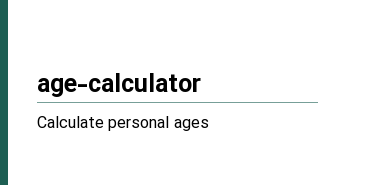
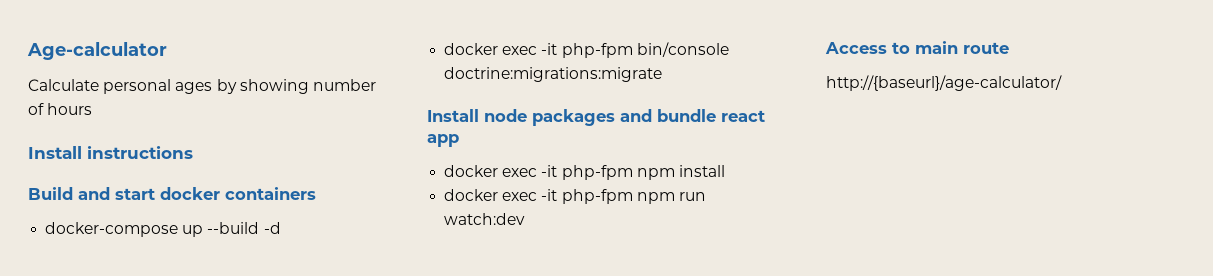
[37,73,201,97] age-calculator -> [27,42,167,60] Age-calculator
(209, 125) none -> [216,79,376,94] [28,103,93,115] [28,146,193,159] [28,187,316,200] [45,222,281,237] [444,42,729,58] [444,67,663,82] [427,109,765,126] [427,134,459,147] [444,165,725,180] [444,189,706,204] [444,213,526,225] [825,41,1009,54] [826,75,1062,91] by showing number of hours // Install instructions // Build and start docker containers // docker-compose up --build -d // docker exec -it php-fpm bin/console doctrine:migrations:migrate // Install node packages and bundle react app // docker exec -it php-fpm npm install // docker exec -it php-fpm npm run watch:dev // Access to main route // http://{baseurl}/age-calculator/

